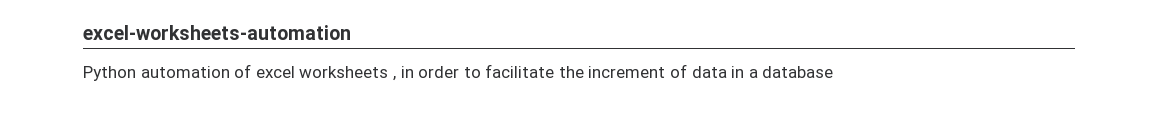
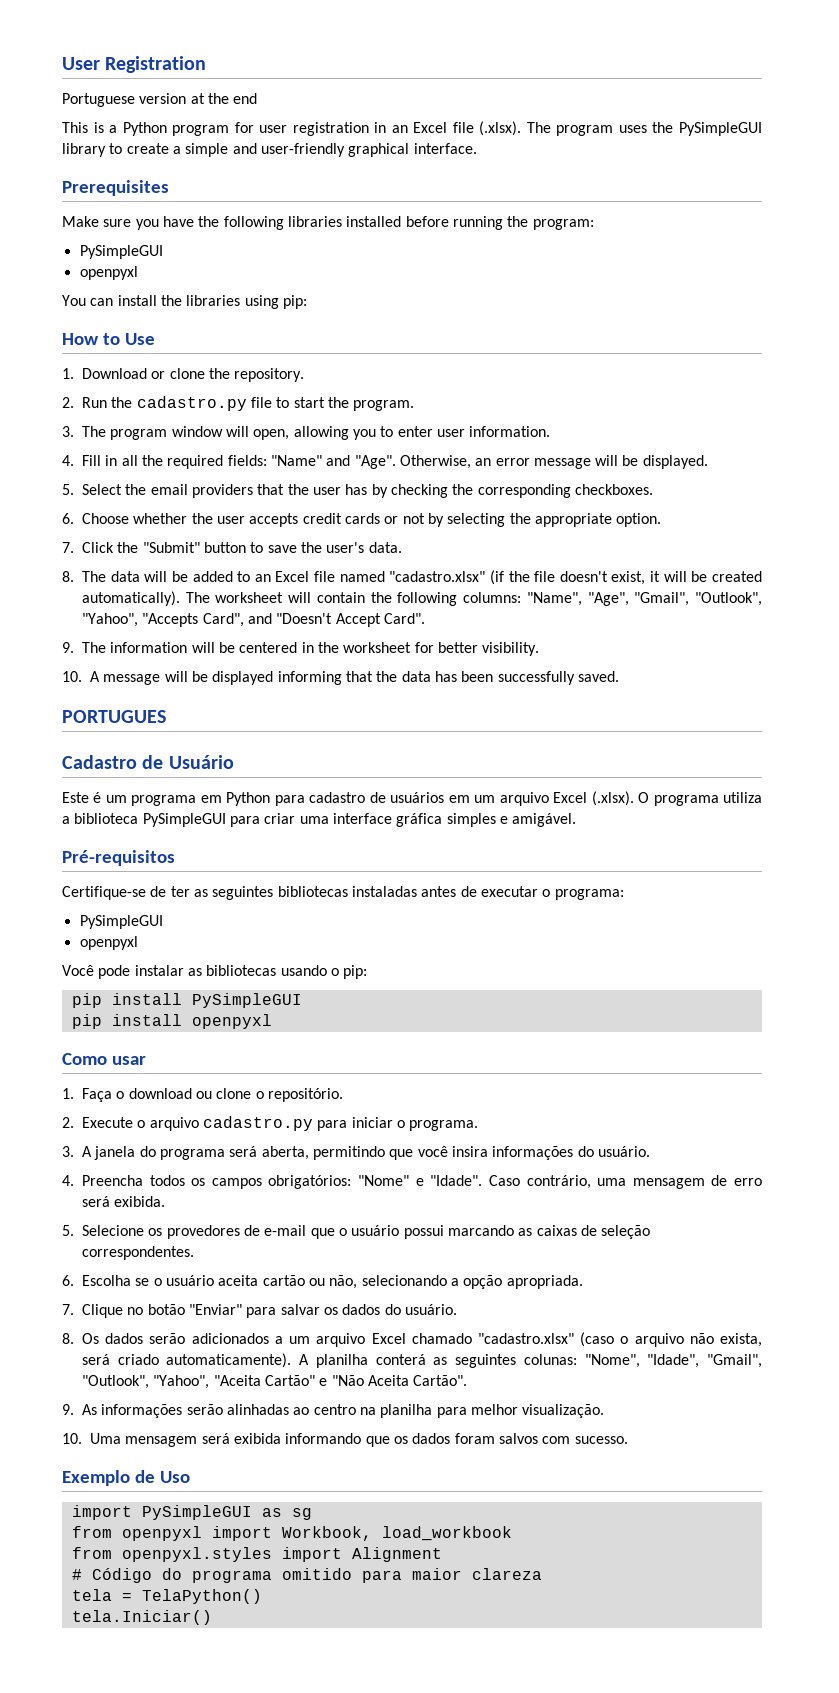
[83,25,351,40] [83,64,834,81] excel-worksheets-automation // Python automation of excel worksheets , in order to facilitate the increment of data in a database -> [62,56,207,73] [62,93,258,107] [62,121,763,136] [62,143,477,157] [62,180,169,196] [62,216,594,230] [79,245,163,259] [79,266,138,280] [62,295,307,309] [62,333,155,345] [62,368,305,382] [62,396,415,411] [62,426,551,440] [62,455,708,469] [62,484,653,498] [62,513,662,527] [62,542,402,553] [62,570,763,585] [82,591,763,606] [82,613,425,627] [62,642,540,656] [62,671,619,685] [62,710,166,723] [62,755,234,769] [62,791,763,806] [62,813,577,827] [62,850,175,866] [62,886,624,900] [79,915,163,929] [79,936,138,950] [62,965,368,979] [71,993,302,1008] [71,1014,272,1029] [62,1053,146,1065] [62,1088,343,1102] [62,1116,479,1131] [62,1146,650,1160] [62,1175,763,1189] [82,1196,166,1207] [62,1225,651,1239] [82,1246,194,1260] [62,1275,583,1289] [62,1304,457,1318] [62,1332,762,1347] [82,1353,763,1368] [82,1375,468,1389] [62,1404,605,1418] [62,1433,628,1447] [62,1470,190,1486] [71,1505,312,1520] [71,1526,512,1541] [71,1547,442,1562] [71,1568,542,1583] [71,1589,262,1604] [71,1610,212,1625] User Registration // Portuguese version at the end // This is a Python program for user registration in an Excel file (.xlsx). The program uses the PySimpleGUI library to create a simple and user-friendly graphical interface. // Prerequisites // Make sure you have the following libraries installed before running the program: // PySimpleGUI // openpyxl // You can install the libraries using pip: // How to Use // 1. Download or clone the repository. // 2. Run the cadastro.py file to start the program. // 3. The program window will open, allowing you to enter user information. // 4. Fill in all the required fields: "Name" and "Age". Otherwise, an error message will be displayed. // 5. Select the email providers that the user has by checking the corresponding checkboxes. // 6. Choose whether the user accepts credit cards or not by selecting the appropriate option. // 7. Click the "Submit" button to save the user's data. // 8. The data will be added to an Excel file named "cadastro.xlsx" (if the file doesn't exist, it will be created automatically). The worksheet will contain the following columns: "Name", "Age", "Gmail", "Outlook", "Yahoo", "Accepts Card", and "Doesn't Accept Card". // 9. The information will be centered in the worksheet for better visibility. // 10. A message will be displayed informing that the data has been successfully saved. // PORTUGUES // Cadastro de Usuário // Este é um programa em Python para cadastro de usuários em um arquivo Excel (.xlsx). O programa utiliza a biblioteca PySimpleGUI para criar uma interface gráfica simples e amigável. // Pré-requisitos // Certifique-se de ter as seguintes bibliotecas instaladas antes de executar o programa: // PySimpleGUI // openpyxl // Você pode instalar as bibliotecas usando o pip: // pip install PySimpleGUI // pip install openpyxl // Como usar // 1. Faça o download ou clone o repositório. // 2. Execute o arquivo cadastro.py para iniciar o programa. // 3. A janela do programa será aberta, permitindo que você insira informações do usuário. // 4. Preencha todos os campos obrigatórios: "Nome" e "Idade". Caso contrário, uma mensagem de erro será exibida. // 5. Selecione os provedores de e-mail que o usuário possui marcando as caixas de seleção correspondentes. // 6. Escolha se o usuário aceita cartão ou não, selecionando a opção apropriada. // 7. Clique no botão "Enviar" para salvar os dados do usuário. // 8. Os dados serão adicionados a um arquivo Excel chamado "cadastro.xlsx" (caso o arquivo não exista, será criado automaticamente). A planilha conterá as seguintes colunas: "Nome", "Idade", "Gmail", "Outlook", "Yahoo", "Aceita Cartão" e "Não Aceita Cartão". // 9. As informações serão alinhadas ao centro na planilha para melhor visualização. // 10. Uma mensagem será exibida informando que os dados foram salvos com sucesso. // Exemplo de Uso // import PySimpleGUI as sg // from openpyxl import Workbook, load_workbook // from openpyxl.styles import Alignment // # Código do programa omitido para maior clareza // tela = TelaPython() // tela.Iniciar()

